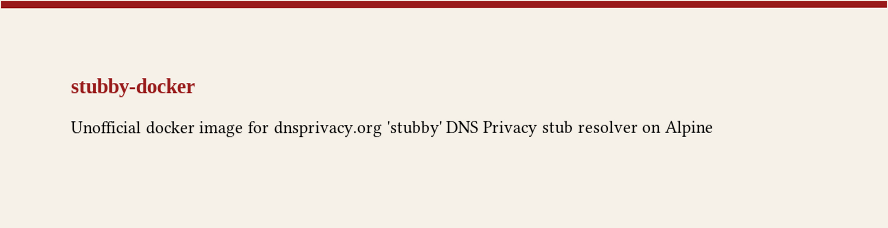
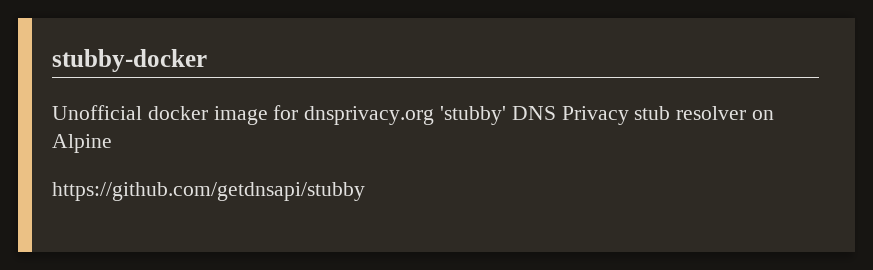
(714, 128) none -> [52,182,365,201] // https://github.com/getdnsapi/stubby

